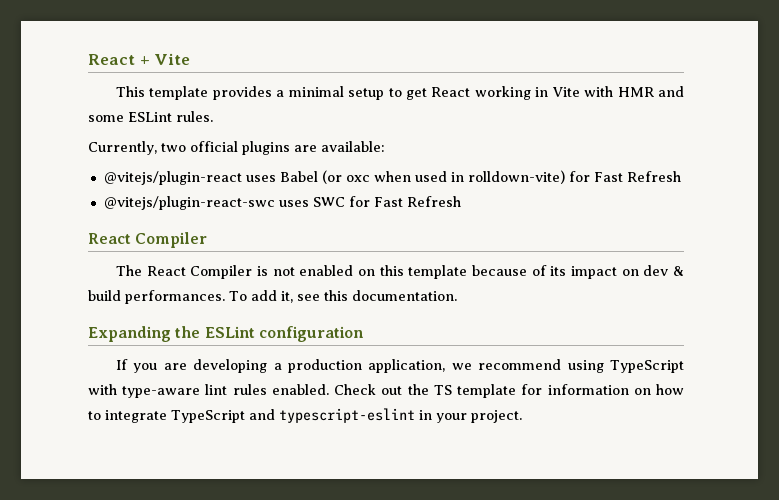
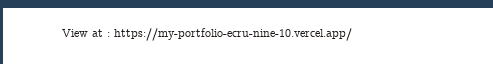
[88,53,191,65] [116,86,684,100] [88,111,213,122] [88,141,385,155] [103,170,681,185] [103,196,461,210] [88,232,208,248] [116,265,685,279] [88,290,457,304] [88,326,364,342] [116,359,685,373] [88,384,684,398] [88,408,522,423] React + Vite // This template provides a minimal setup to get React working in Vite with HMR and some ESLint rules. // Currently, two official plugins are available: // @vitejs/plugin-react uses Babel (or oxc when used in rolldown-vite) for Fast Refresh // @vitejs/plugin-react-swc uses SWC for Fast Refresh // React Compiler // The React Compiler is not enabled on this template because of its impact on dev & build performances. To add it, see this documentation. // Expanding the ESLint configuration // If you are developing a production application, we recommend using TypeScript with type-aware lint rules enabled. Check out the TS template for information on how to integrate TypeScript and typescript-eslint in your project. -> [62,28,352,41] View at : https://my-portfolio-ecru-nine-10.vercel.app/

